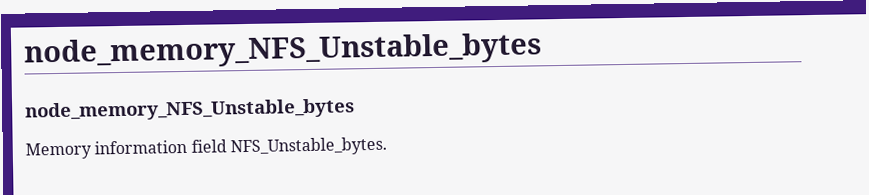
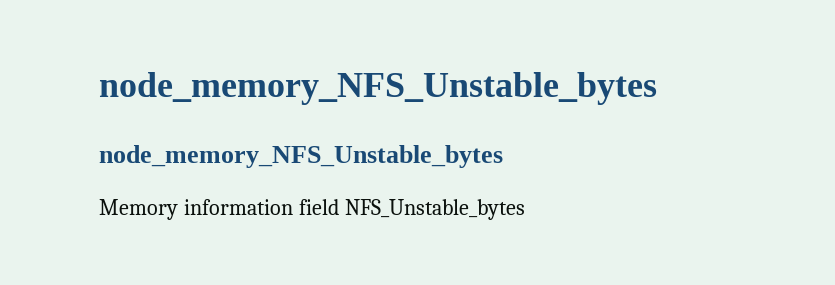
[229,136,387,157] NFS_Unstable_bytes. -> [344,199,525,220] NFS_Unstable_bytes

